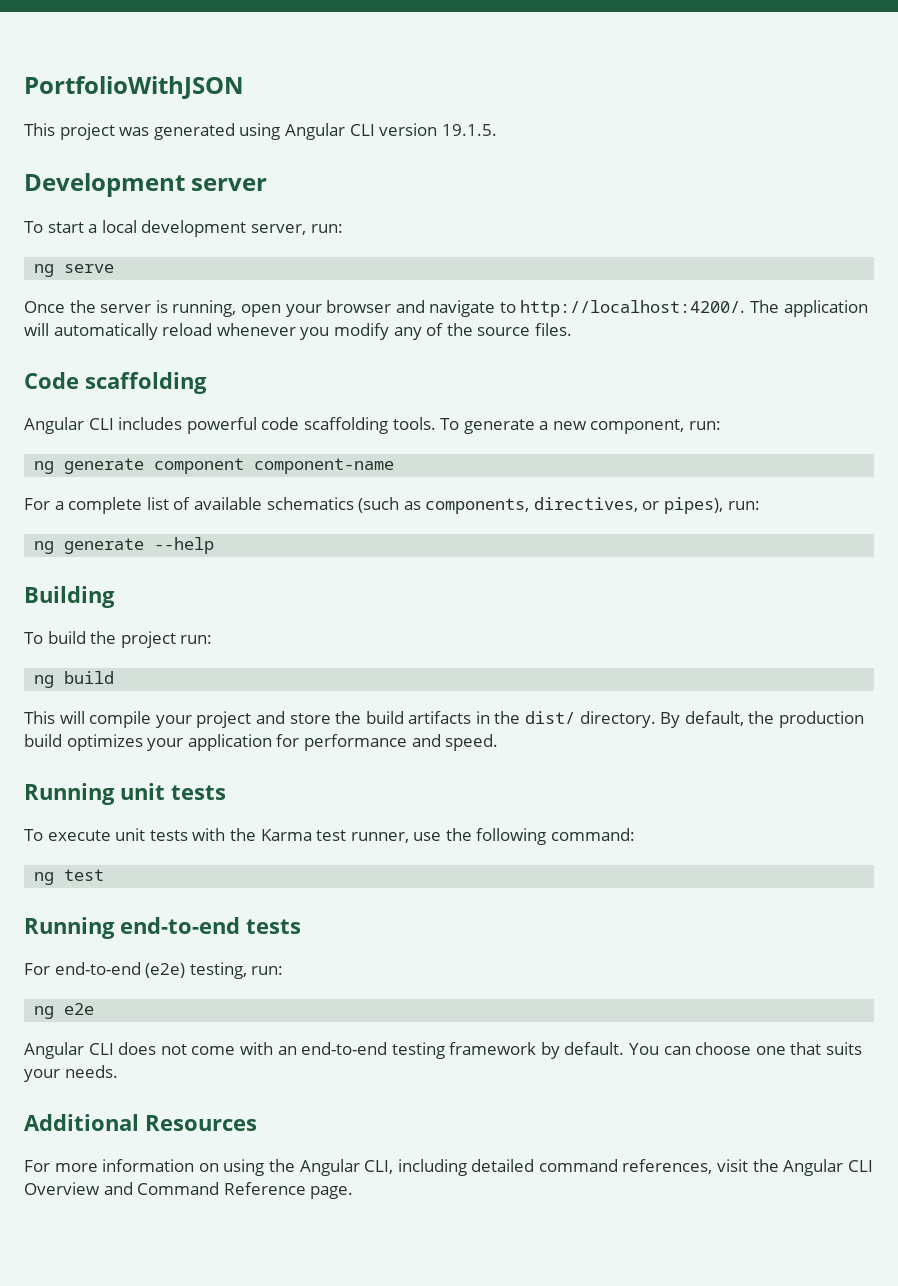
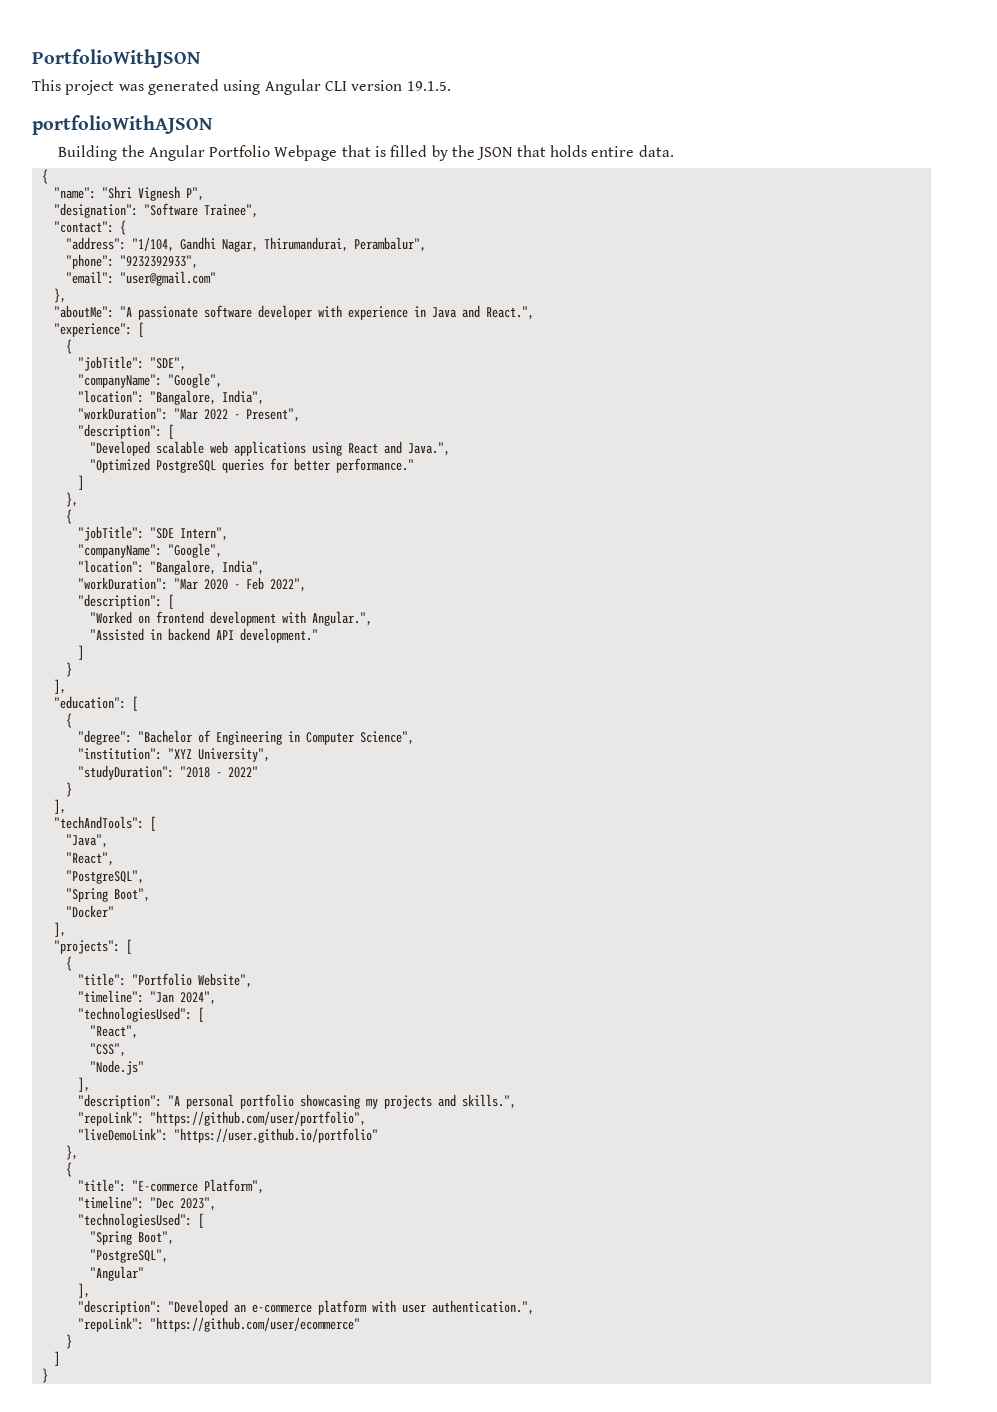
[24,173,268,197] [24,220,343,237] [34,264,115,277] [24,300,868,317] [24,323,572,340] [24,372,207,394] [24,417,722,434] [34,458,395,474] [24,497,760,514] [34,537,215,554] [24,586,115,608] [24,631,213,648] [34,671,115,688] [24,711,865,728] [24,734,499,751] [24,783,226,805] [24,828,636,845] [34,869,105,885] [24,917,301,939] [24,962,284,979] [34,1003,95,1019] [24,1042,863,1059] [24,1065,118,1082] [24,1114,257,1131] [24,1159,873,1176] [24,1182,354,1199] Development server // To start a local development server, run: // ng serve // Once the server is running, open your browser and navigate to http://localhost:4200/. The application will automatically reload whenever you modify any of the source files. // Code scaffolding // Angular CLI includes powerful code scaffolding tools. To generate a new component, run: // ng generate component component-name // For a complete list of available schematics (such as components, directives, or pipes), run: // ng generate --help // Building // To build the project run: // ng build // This will compile your project and store the build artifacts in the dist/ directory. By default, the production build optimizes your application for performance and speed. // Running unit tests // To execute unit tests with the Karma test runner, use the following command: // ng test // Running end-to-end tests // For end-to-end (e2e) testing, run: // ng e2e // Angular CLI does not come with an end-to-end testing framework by default. You can choose one that suits your needs. // Additional Resources // For more information on using the Angular CLI, including detailed command references, visit the Angular CLI Overview and Command Reference page. -> [32,115,212,135] [58,145,674,161] [41,169,48,184] [53,186,204,201] [53,203,258,218] [53,220,126,235] [65,237,426,252] [65,254,198,269] [65,271,216,286] [53,288,66,303] [53,305,534,320] [53,322,144,337] [65,339,72,354] [77,356,186,371] [77,373,222,388] [77,390,264,405] [77,407,300,422] [77,424,174,439] [89,441,450,456] [89,458,414,473] [77,475,84,490] [65,492,78,507] [65,509,72,524] [77,526,228,541] [77,543,222,558] [77,560,264,575] [77,577,306,592] [77,594,174,609] [89,611,372,626] [89,628,318,643] [77,645,84,660] [65,662,72,677] [53,679,66,694] [53,696,138,711] [65,713,72,728] [77,730,414,745] [77,748,270,762] [77,765,258,780] [65,782,72,797] [53,799,66,814] [53,816,156,831] [65,834,108,848] [65,852,114,866] [65,870,144,884] [65,888,150,902] [65,905,114,918] [53,922,66,937] [53,939,132,954] [65,956,72,971] [77,973,252,988] [77,990,216,1005] [77,1007,204,1022] [89,1025,138,1039] [89,1043,126,1057] [89,1060,144,1075] [77,1077,90,1092] [77,1094,516,1109] [77,1111,366,1126] [77,1128,378,1143] [65,1145,78,1160] [65,1162,72,1177] [77,1179,264,1194] [77,1196,216,1211] [77,1213,204,1228] [89,1231,174,1245] [89,1249,168,1263] [89,1266,144,1281] [77,1283,90,1298] [77,1300,534,1315] [77,1317,360,1332] [65,1334,72,1349] [53,1351,60,1366] [41,1368,48,1383] portfolioWithAJSON // Building the Angular Portfolio Webpage that is filled by the JSON that holds entire data. // { // "name": "Shri Vignesh P", // "designation": "Software Trainee", // "contact": { // "address": "1/104, Gandhi Nagar, Thirumandurai, Perambalur", // "phone": "9232392933", // "email": "user@gmail.com" // }, // "aboutMe": "A passionate software developer with experience in Java and React.", // "experience": [ // { // "jobTitle": "SDE", // "companyName": "Google", // "location": "Bangalore, India", // "workDuration": "Mar 2022 - Present", // "description": [ // "Developed scalable web applications using React and Java.", // "Optimized PostgreSQL queries for better performance." // ] // }, // { // "jobTitle": "SDE Intern", // "companyName": "Google", // "location": "Bangalore, India", // "workDuration": "Mar 2020 - Feb 2022", // "description": [ // "Worked on frontend development with Angular.", // "Assisted in backend API development." // ] // } // ], // "education": [ // { // "degree": "Bachelor of Engineering in Computer Science", // "institution": "XYZ University", // "studyDuration": "2018 - 2022" // } // ], // "techAndTools": [ // "Java", // "React", // "PostgreSQL", // "Spring Boot", // "Docker" // ], // "projects": [ // { // "title": "Portfolio Website", // "timeline": "Jan 2024", // "technologiesUsed": [ // "React", // "CSS", // "Node.js" // ], // "description": "A personal portfolio showcasing my projects and skills.", // "repoLink": "https://github.com/user/portfolio", // "liveDemoLink": "https://user.github.io/portfolio" // }, // { // "title": "E-commerce Platform", // "timeline": "Dec 2023", // "technologiesUsed": [ // "Spring Boot", // "PostgreSQL", // "Angular" // ], // "description": "Developed an e-commerce platform with user authentication.", // "repoLink": "https://github.com/user/ecommerce" // } // ] // }

